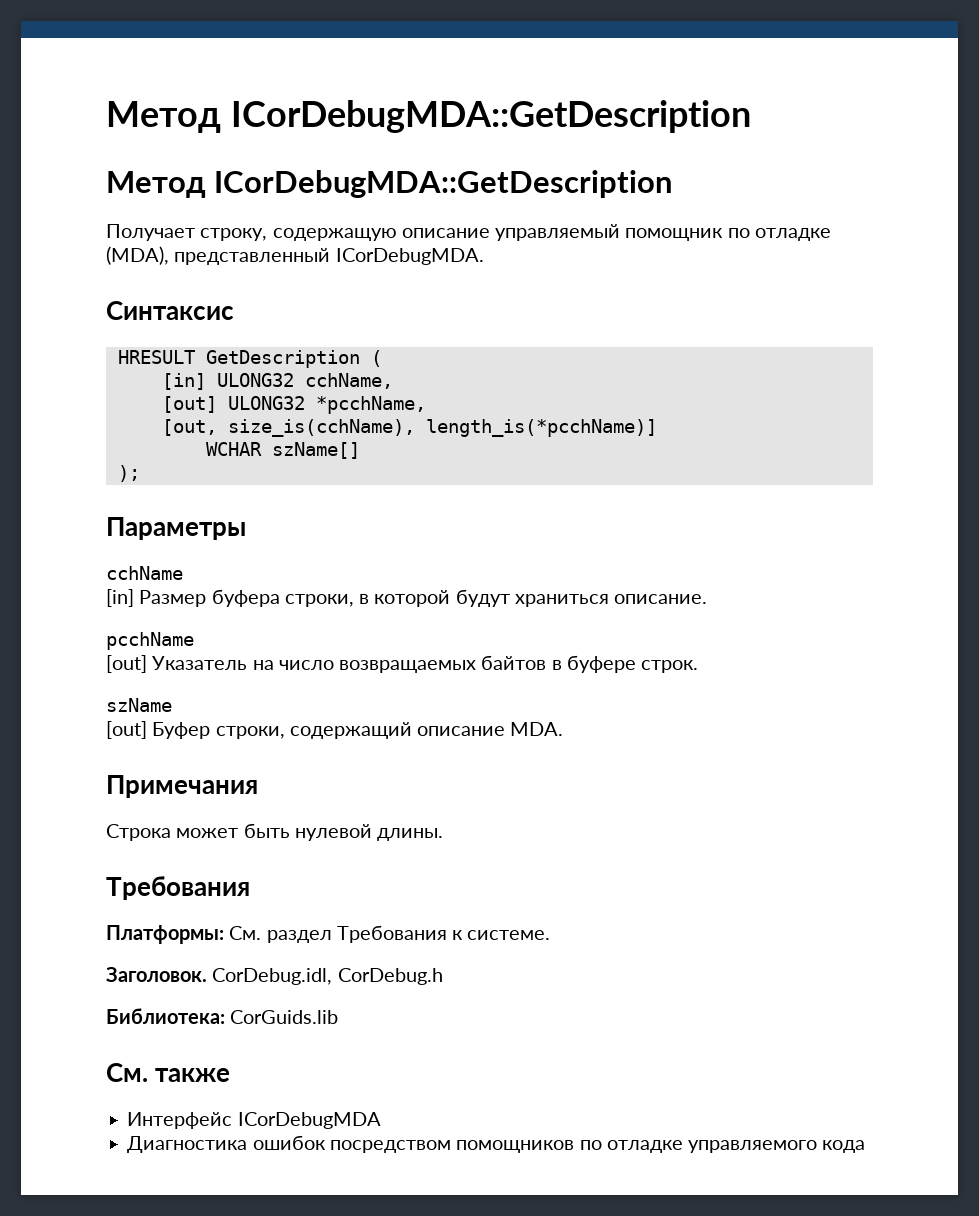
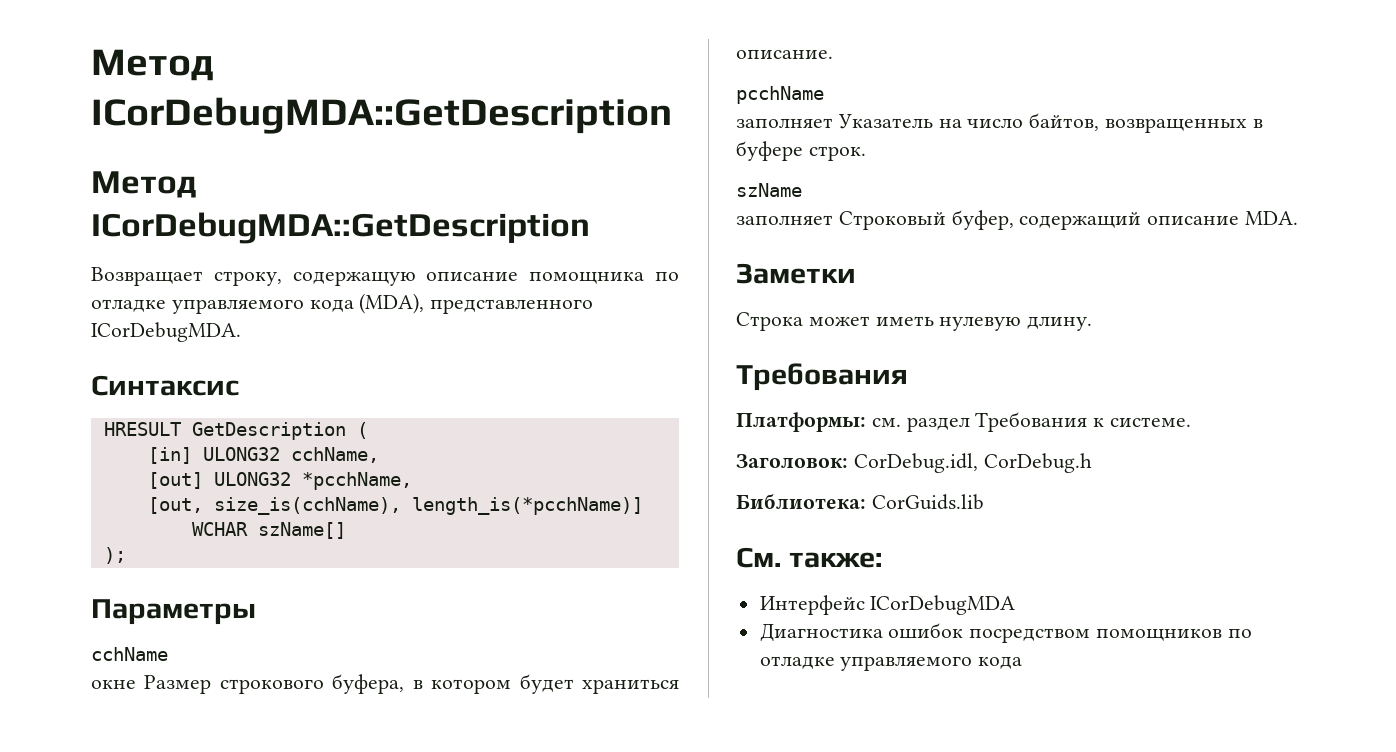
[106,224,195,241] Получает -> [91,267,203,286] Возвращает
[495,224,831,241] [106,246,331,265] управляемый помощник по отладке (MDA), представленный -> [529,272,679,284] [91,293,594,314] помощника по отладке управляемого кода (MDA), представленного
[106,589,510,607] [in] Размер буфера строки, в которой будут -> [91,674,574,694] окне Размер строкового буфера, в котором будет
[106,655,147,673] [out] -> [736,118,833,128] заполняет
[339,655,547,673] возвращаемых байтов -> [1029,113,1248,133] байтов, возвращенных
[106,721,285,739] [out] Буфер строки, -> [736,210,1014,230] заполняет Строковый буфер,
[106,775,258,798] Примечания -> [736,263,856,284] Заметки
[243,823,444,841] быть нулевой длины. -> [875,316,1093,331] иметь нулевую длину.
[229,926,262,940] См. -> [871,418,901,427] см.
[106,967,207,982] Заголовок. -> [736,454,848,468] Заголовок:
[155,1068,231,1082] также -> [788,552,882,568] также:

